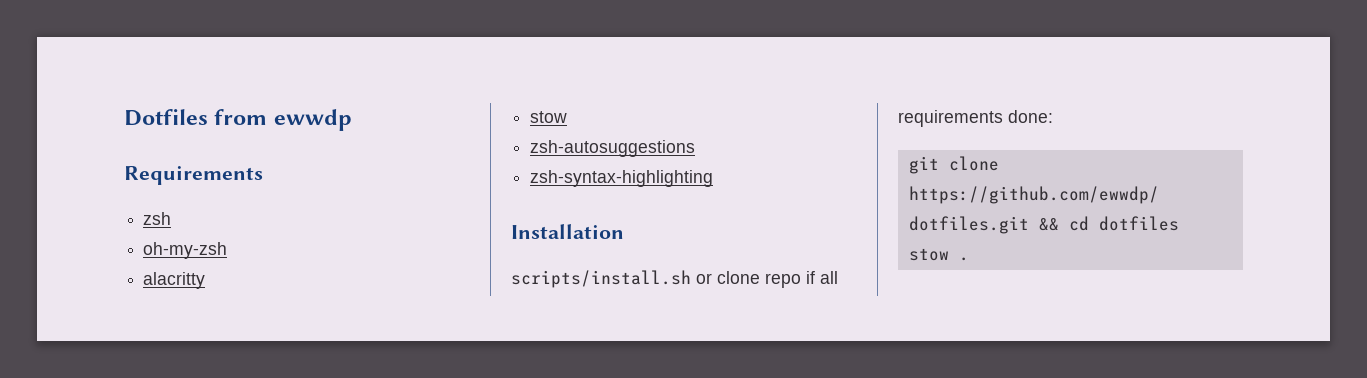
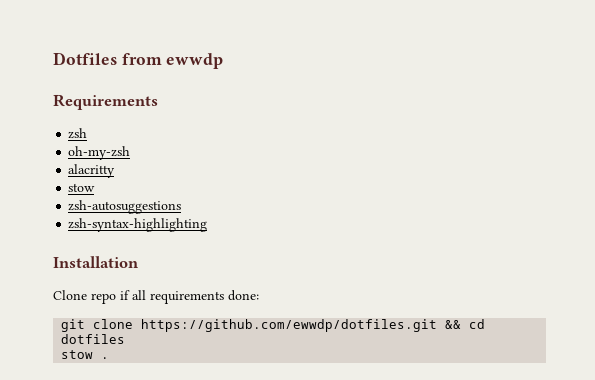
[511,270,760,288] scripts/install.sh or clone -> [53,290,87,300] Сlone

